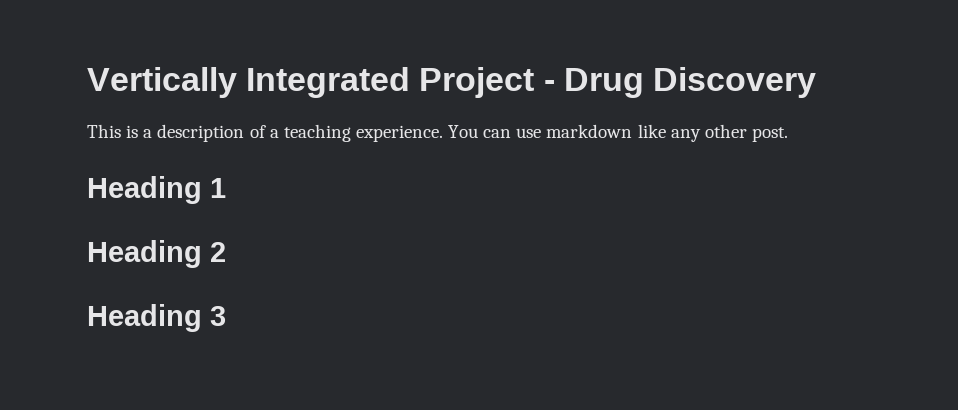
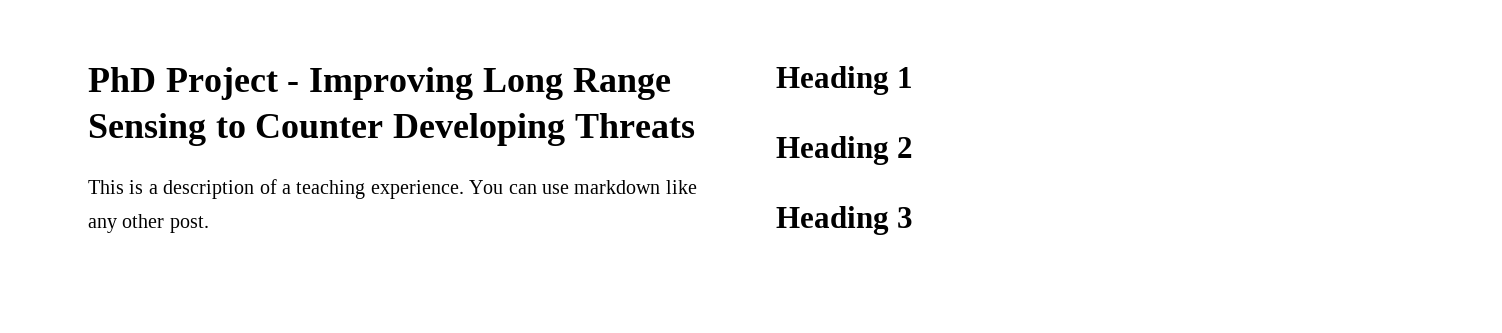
[87,67,816,98] Vertically Integrated Project - Drug Discovery -> [88,67,671,100] [88,113,695,146] PhD Project - Improving Long Range Sensing to Counter Developing Threats

